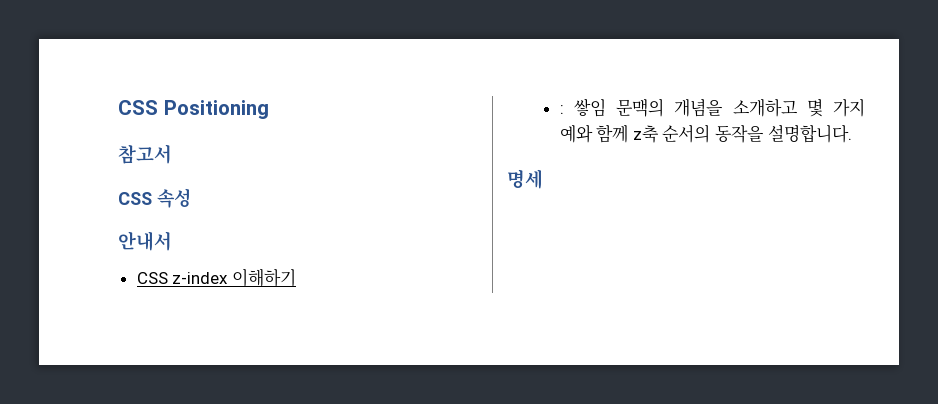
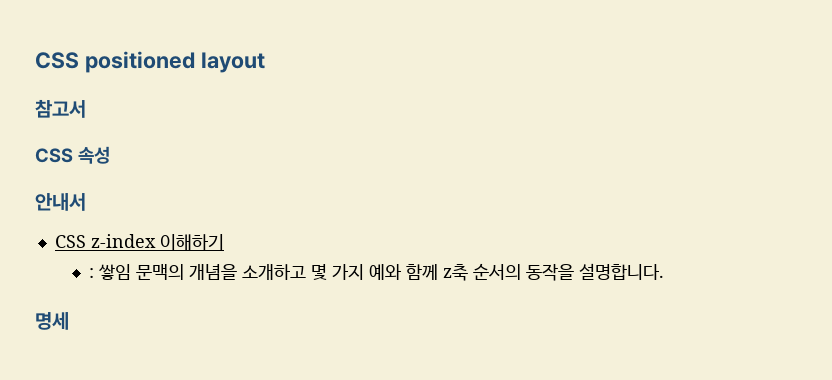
[118,100,269,119] CSS Positioning -> [35,51,265,73] CSS positioned layout

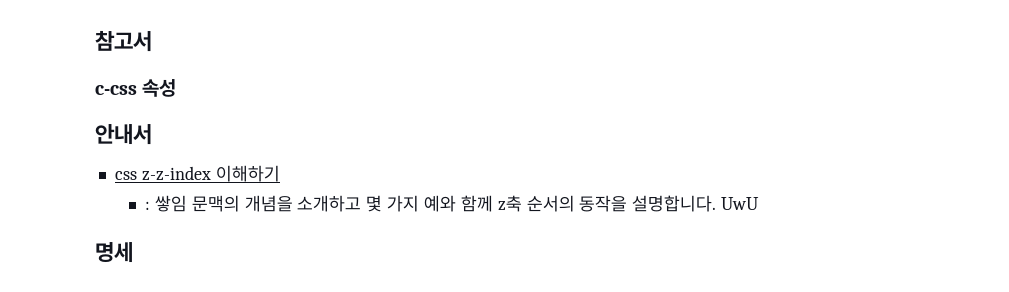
[35,51,265,73] CSS positioned layout // -> (95, 41) none
[35,148,73,163] CSS -> [95,85,137,95] c-css
[54,234,156,248] CSS z-index -> [114,166,211,181] css z-z-index
(665, 271) none -> [721,197,760,210] UwU

